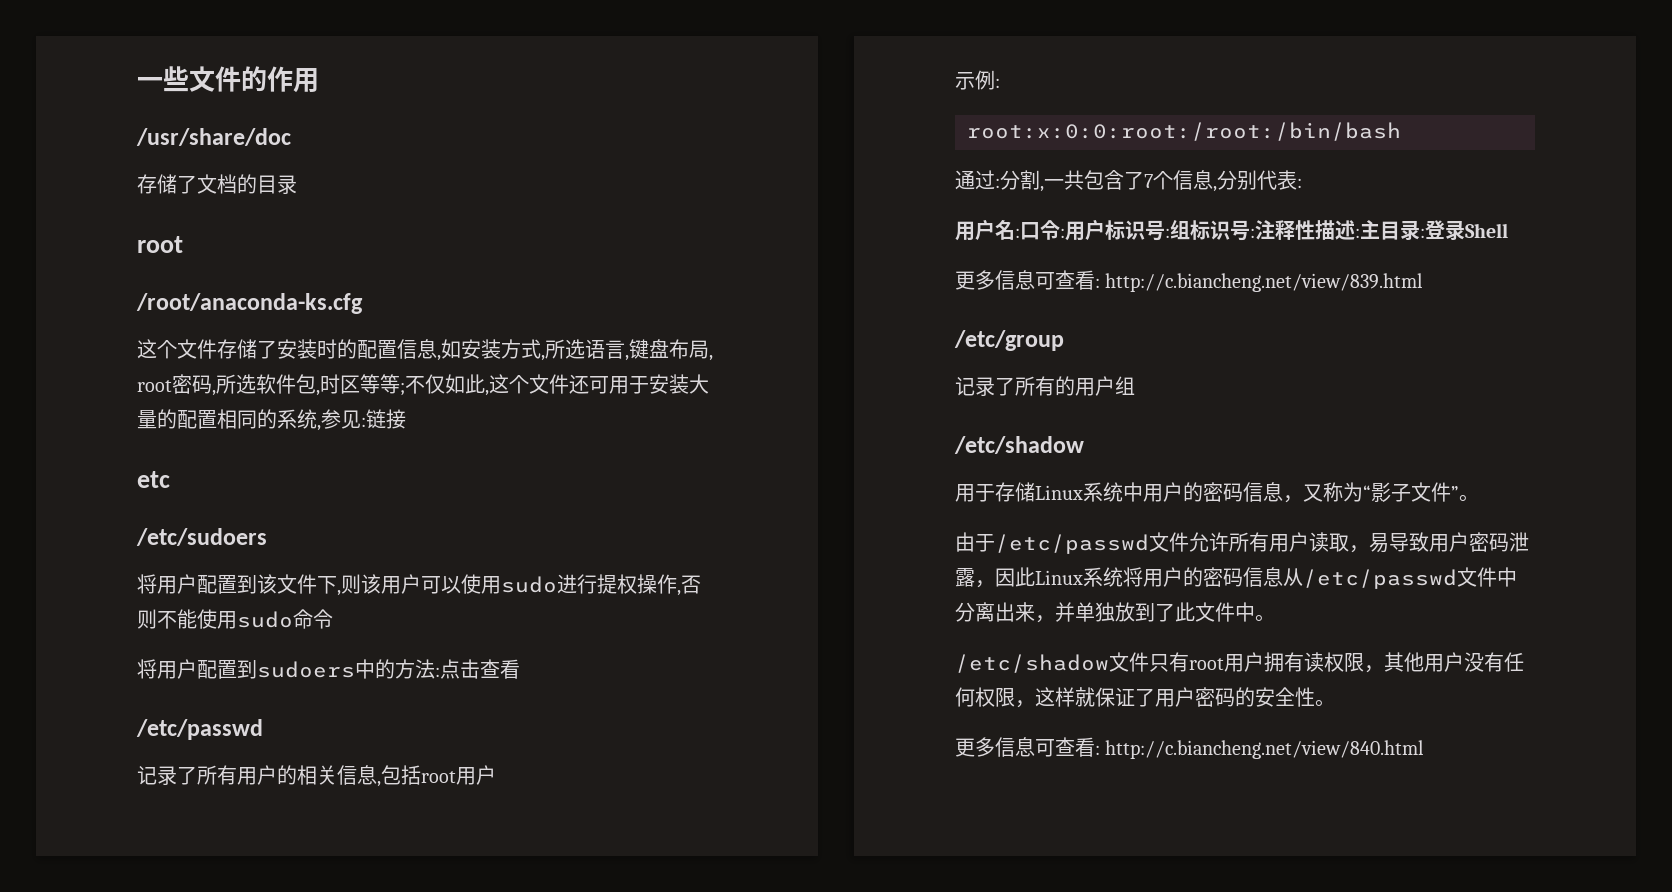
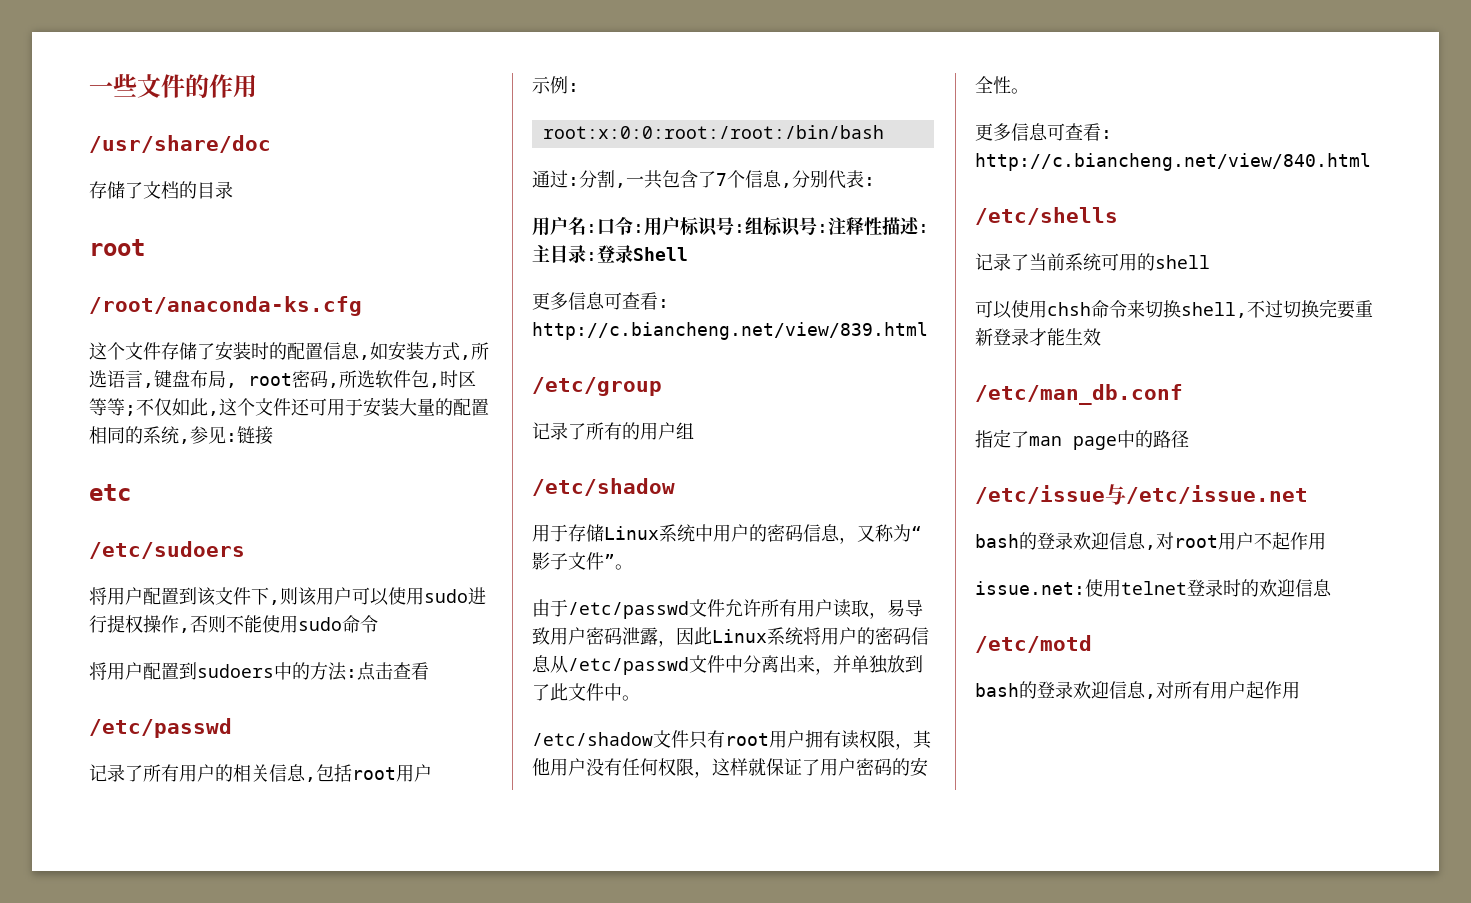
(1425, 749) none -> [975,207,1118,225] [975,253,1210,271] [975,299,1373,319] [975,328,1101,346] [975,384,1183,405] [975,429,1189,450] [975,484,1308,505] [975,532,1326,550] [975,579,1332,597] [975,635,1092,653] [975,681,1300,699] // /etc/shells // 记录了当前系统可用的shell // 可以使用chsh命令来切换shell,不过切换完要重新登录才能生效 // /etc/man_db.conf // 指定了man page中的路径 // /etc/issue与/etc/issue.net // bash的登录欢迎信息,对root用户不起作用 // issue.net:使用telnet登录时的欢迎信息 // /etc/motd // bash的登录欢迎信息,对所有用户起作用

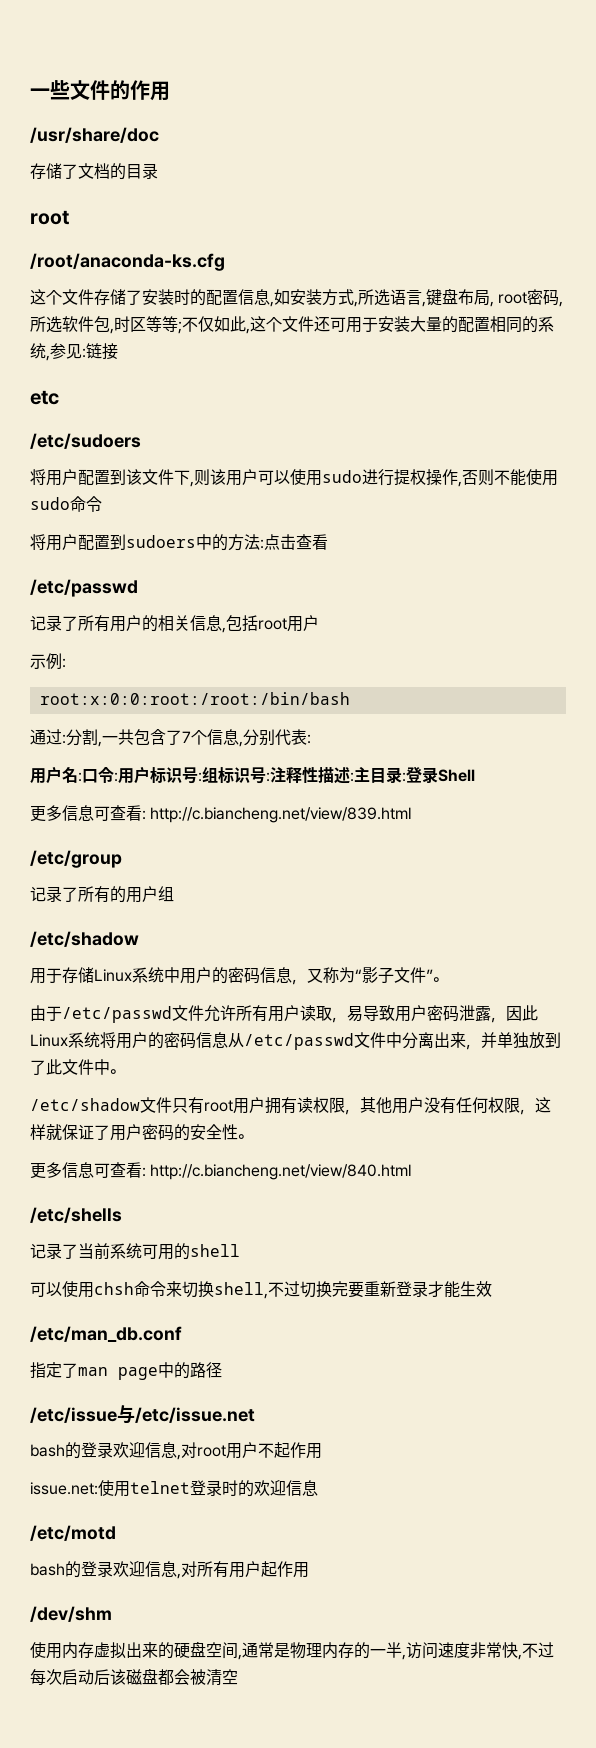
(1300, 690) none -> [30,1606,112,1622] [30,1641,554,1660] [30,1668,238,1686] // /dev/shm // 使用内存虚拟出来的硬盘空间,通常是物理内存的一半,访问速度非常快,不过每次启动后该磁盘都会被清空

